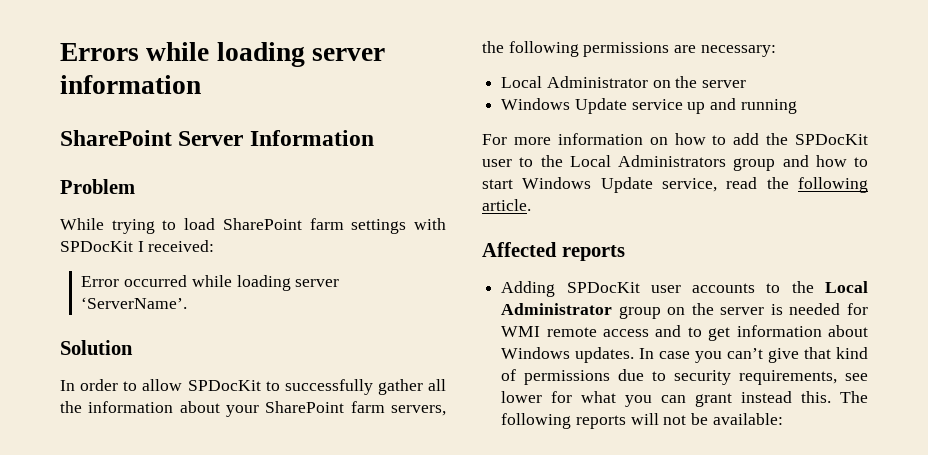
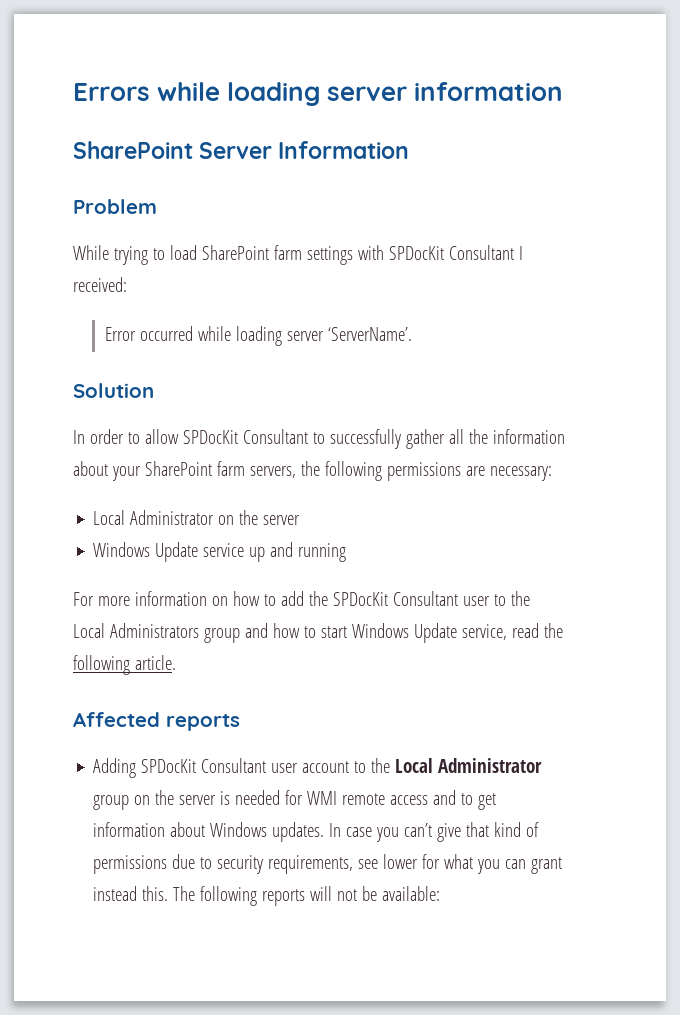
(133, 246) none -> [448,245,514,260] Consultant
(261, 385) none -> [242,429,308,444] Consultant
(868, 139) none -> [392,591,458,606] Consultant
[650,283,756,293] user accounts -> [201,758,350,773] Consultant user account

